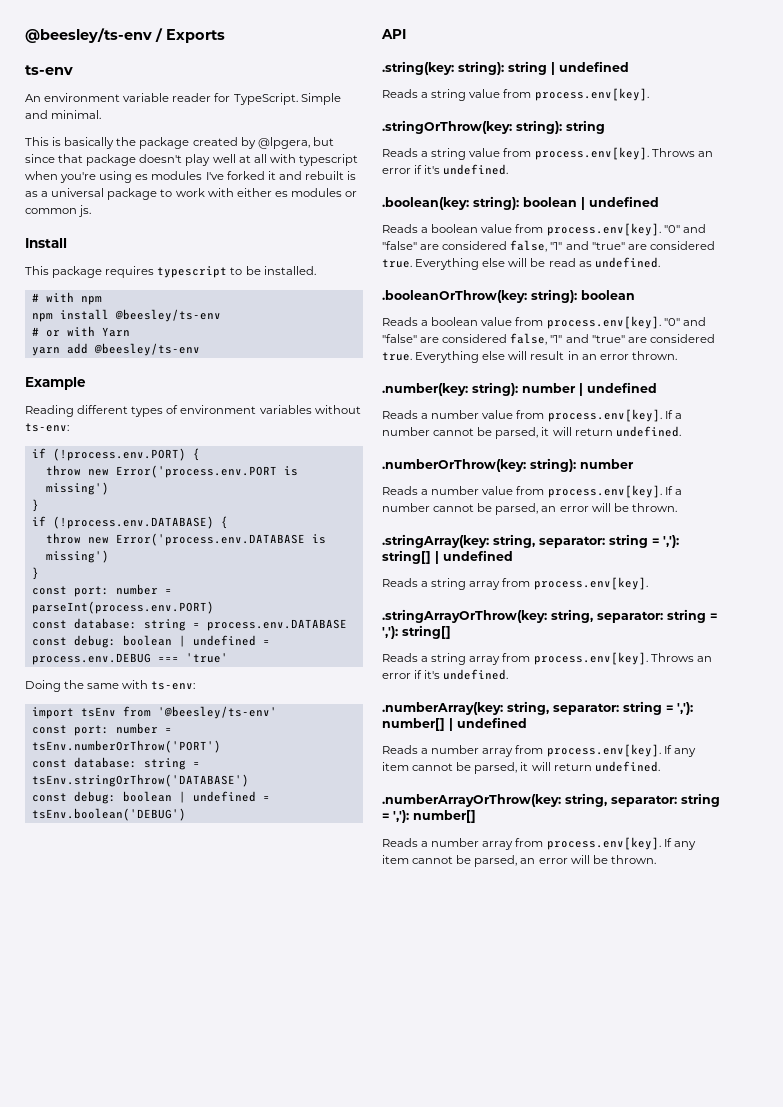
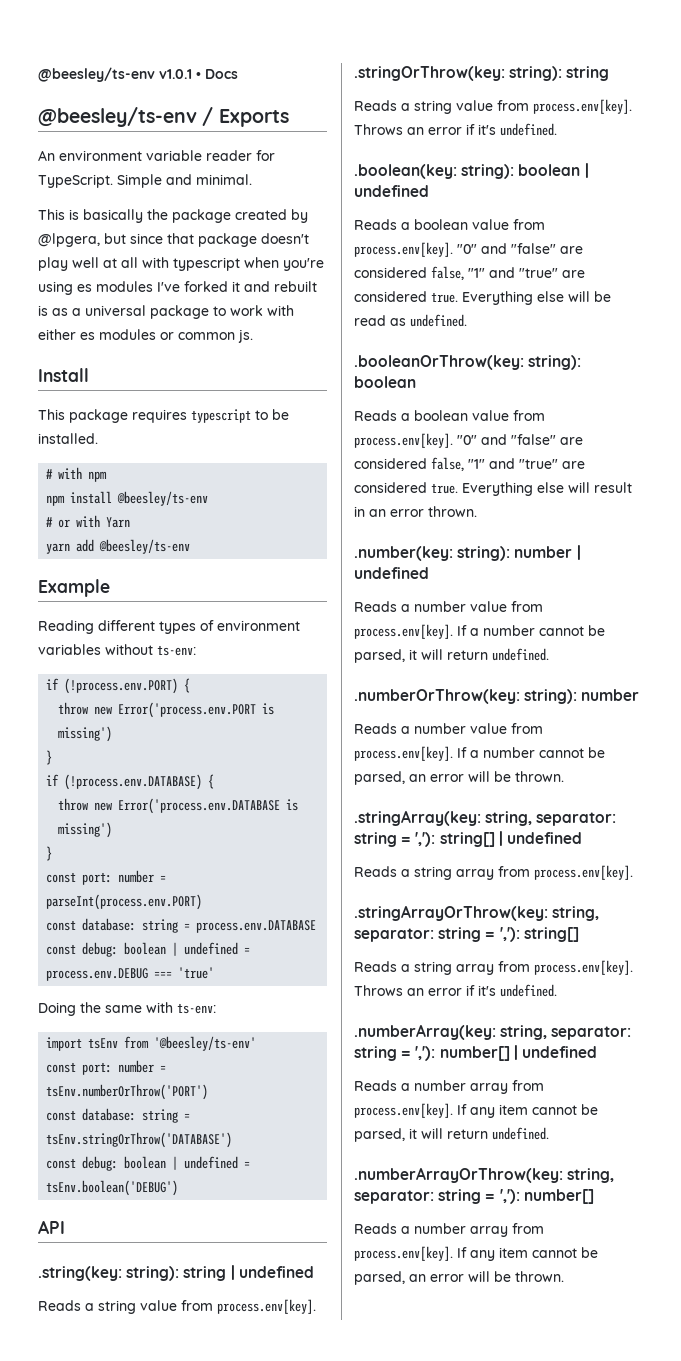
[25,28,152,43] @beesley/ts-env -> [38,67,238,82] [38,107,197,127] @beesley/ts-env v1.0.1 • Docs // @beesley/ts-env
[25,65,73,75] // ts-env -> (289, 118) none

